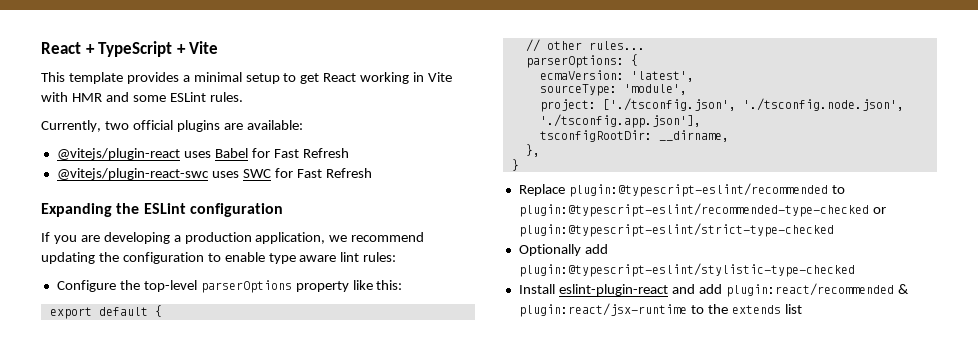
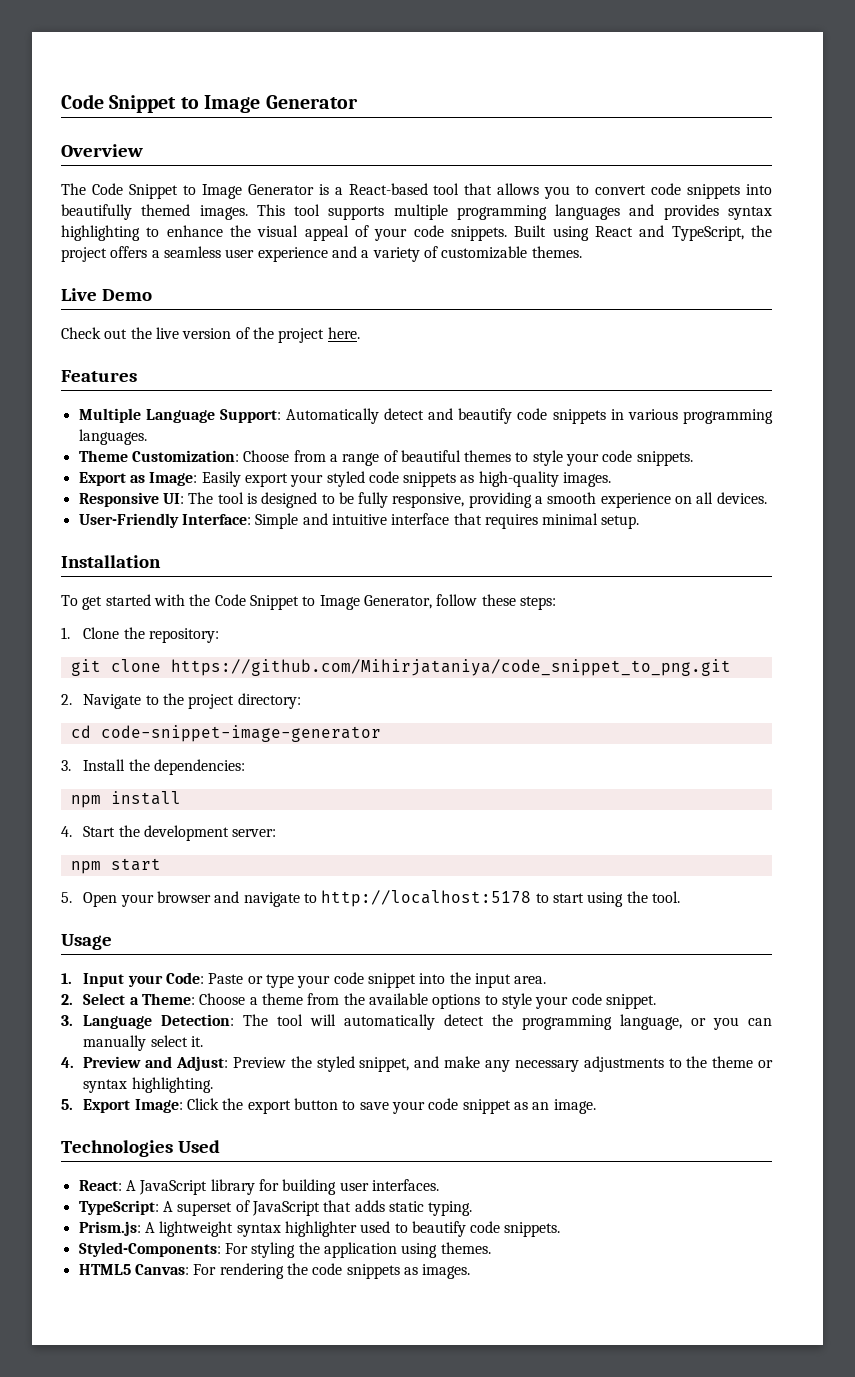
[41,41,219,57] [41,72,453,84] [41,92,243,102] [41,120,303,132] [56,148,349,160] [56,168,372,180] [41,203,283,217] [41,232,425,244] [41,252,397,264] [56,280,403,293] [49,305,162,319] [525,39,645,52] [525,54,638,68] [539,70,694,82] [539,84,687,96] [539,98,904,112] [539,114,701,128] [539,130,729,142] [525,144,540,157] [511,159,519,171] [518,183,845,197] [518,203,886,217] [518,223,834,237] [518,244,608,256] [518,263,855,277] [518,283,909,297] [518,303,802,317] React + TypeScript + Vite // This template provides a minimal setup to get React working in Vite with HMR and some ESLint rules. // Currently, two official plugins are available: // @vitejs/plugin-react uses Babel for Fast Refresh // @vitejs/plugin-react-swc uses SWC for Fast Refresh // Expanding the ESLint configuration // If you are developing a production application, we recommend updating the configuration to enable type aware lint rules: // Configure the top-level parserOptions property like this: // export default { // // other rules... // parserOptions: { // ecmaVersion: 'latest', // sourceType: 'module', // project: ['./tsconfig.json', './tsconfig.node.json', './tsconfig.app.json'], // tsconfigRootDir: __dirname, // }, // } // Replace plugin:@typescript-eslint/recommended to plugin:@typescript-eslint/recommended-type-checked or plugin:@typescript-eslint/strict-type-checked // Optionally add plugin:@typescript-eslint/stylistic-type-checked // Install eslint-plugin-react and add plugin:react/recommended & plugin:react/jsx-runtime to the extends list -> [61,94,358,113] [61,144,143,157] [61,183,773,199] [61,204,772,220] [61,225,773,241] [61,246,582,262] [61,288,152,301] [61,327,360,343] [61,370,137,382] [78,408,773,424] [78,429,147,445] [78,450,693,466] [78,471,612,487] [78,492,767,508] [78,513,640,529] [61,555,161,568] [61,594,556,610] [61,627,220,643] [70,659,731,676] [61,693,301,709] [70,725,381,742] [61,759,246,775] [70,791,181,808] [61,825,277,841] [70,858,161,874] [61,890,680,907] [61,934,112,950] [61,972,547,988] [61,993,656,1009] [61,1014,772,1030] [83,1035,204,1051] [61,1056,773,1072] [83,1077,213,1093] [61,1098,596,1114] [61,1140,220,1157] [78,1179,439,1195] [78,1200,473,1216] [78,1221,561,1237] [78,1242,491,1258] [78,1263,471,1279] Code Snippet to Image Generator // Overview // The Code Snippet to Image Generator is a React-based tool that allows you to convert code snippets into beautifully themed images. This tool supports multiple programming languages and provides syntax highlighting to enhance the visual appeal of your code snippets. Built using React and TypeScript, the project offers a seamless user experience and a variety of customizable themes. // Live Demo // Check out the live version of the project here. // Features // Multiple Language Support: Automatically detect and beautify code snippets in various programming languages. // Theme Customization: Choose from a range of beautiful themes to style your code snippets. // Export as Image: Easily export your styled code snippets as high-quality images. // Responsive UI: The tool is designed to be fully responsive, providing a smooth experience on all devices. // User-Friendly Interface: Simple and intuitive interface that requires minimal setup. // Installation // To get started with the Code Snippet to Image Generator, follow these steps: // 1. Clone the repository: // git clone https://github.com/Mihirjataniya/code_snippet_to_png.git // 2. Navigate to the project directory: // cd code-snippet-image-generator // 3. Install the dependencies: // npm install // 4. Start the development server: // npm start // 5. Open your browser and navigate to http://localhost:5178 to start using the tool. // Usage // 1. Input your Code: Paste or type your code snippet into the input area. // 2. Select a Theme: Choose a theme from the available options to style your code snippet. // 3. Language Detection: The tool will automatically detect the programming language, or you can manually select it. // 4. Preview and Adjust: Preview the styled snippet, and make any necessary adjustments to the theme or syntax highlighting. // 5. Export Image: Click the export button to save your code snippet as an image. // Technologies Used // React: A JavaScript library for building user interfaces. // TypeScript: A superset of JavaScript that adds static typing. // Prism.js: A lightweight syntax highlighter used to beautify code snippets. // Styled-Components: For styling the application using themes. // HTML5 Canvas: For rendering the code snippets as images.

